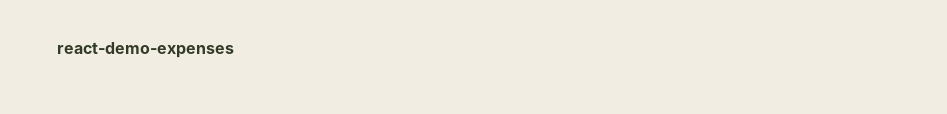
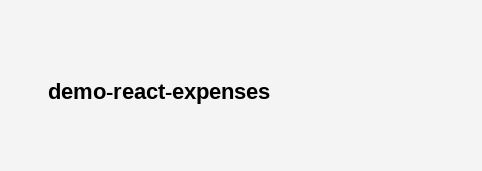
[57,42,234,58] react-demo-expenses -> [48,83,270,104] demo-react-expenses

